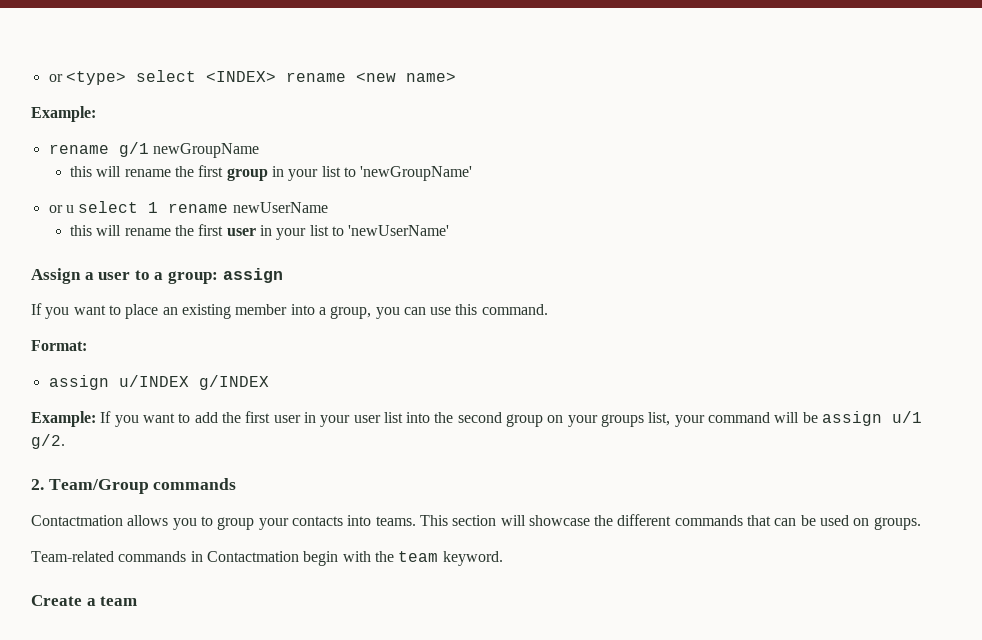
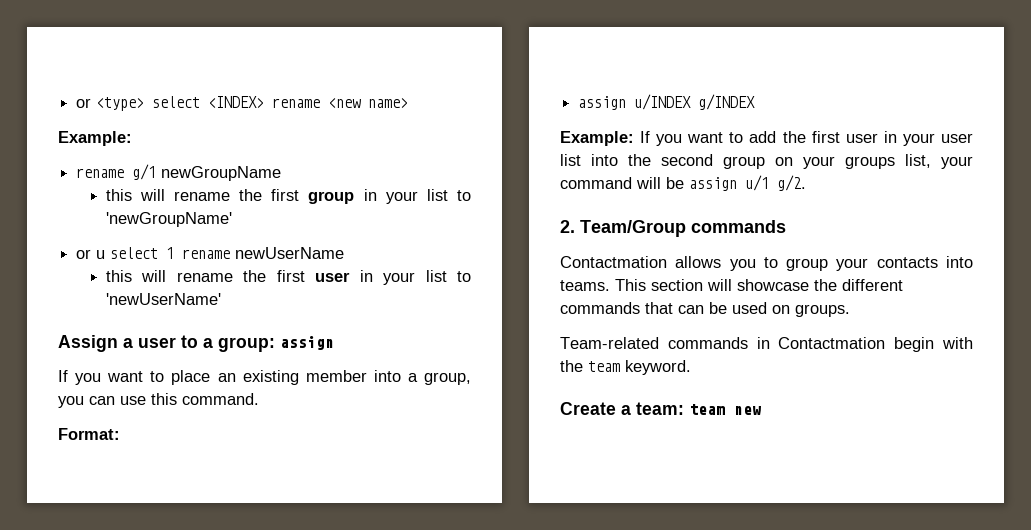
[100,596,138,606] team -> [636,402,761,415] team: team new

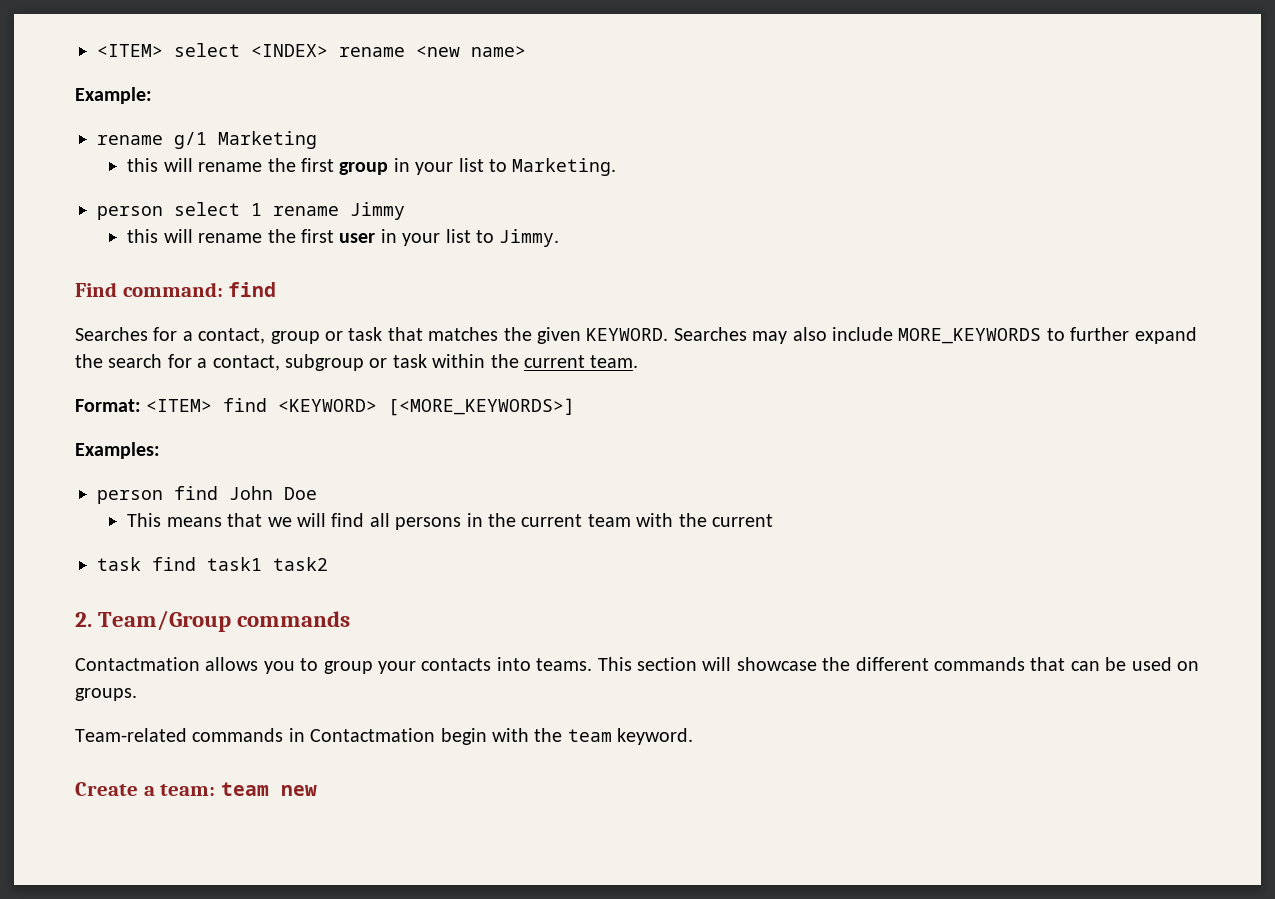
[76,97,145,111] or <type> -> [97,44,163,57] <ITEM>
[161,166,282,181] newGroupName -> [218,131,317,149] Marketing
[105,212,232,227] [76,249,106,259] 'newGroupName' // or u -> [512,158,617,176] [97,206,163,220] Marketing. // person
[235,247,345,259] newUserName -> [350,202,405,220] Jimmy
[105,293,221,305] [58,335,334,352] [58,370,471,385] [58,393,259,408] [58,428,120,440] [578,94,756,110] [560,131,973,146] [560,154,973,169] [560,175,806,191] 'newUserName' // Assign a user to a group: assign // If you want to place an existing member into a group, you can use this command. // Format: // assign u/INDEX g/INDEX // Example: If you want to add the first user in your user list into the second group on your groups list, your command will be assign u/1 g/2. -> [499,229,560,247] [75,282,277,297] [75,327,1197,344] [75,354,639,371] [75,398,576,416] [75,442,160,459] [97,486,317,504] [127,513,774,530] [97,557,328,571] Jimmy. // Find command: find // Searches for a contact, group or task that matches the given KEYWORD. Searches may also include MORE_KEYWORDS to further expand the search for a contact, subgroup or task within the current team. // Format: <ITEM> find <KEYWORD> [<MORE_KEYWORDS>] // Examples: // person find John Doe // This means that we will find all persons in the current team with the current // task find task1 task2

